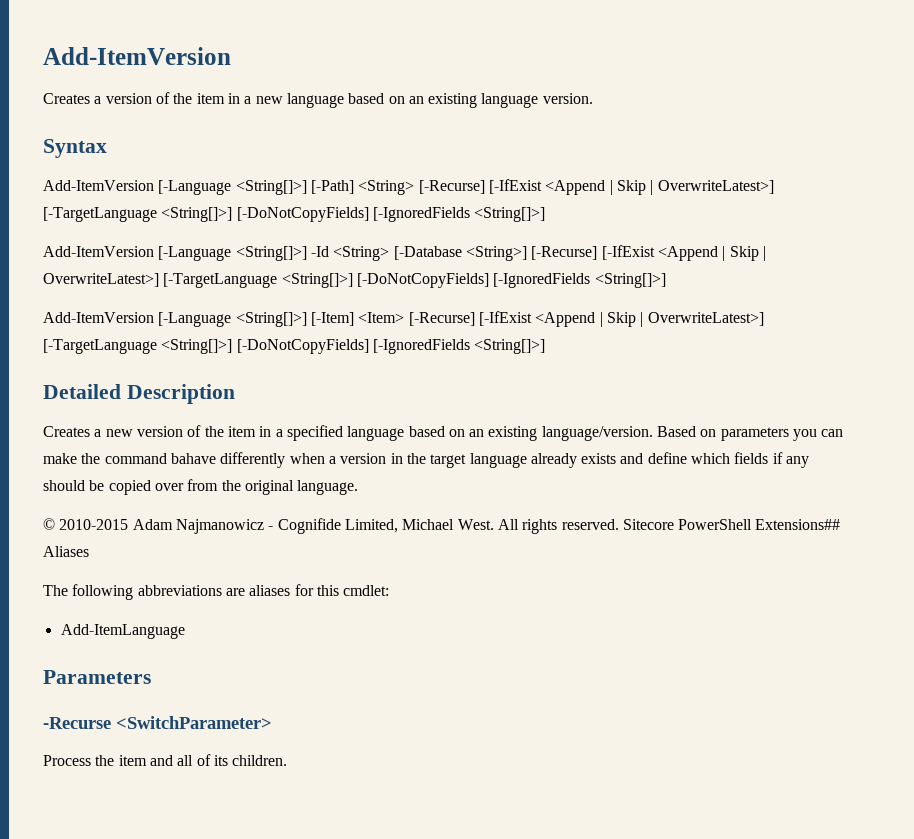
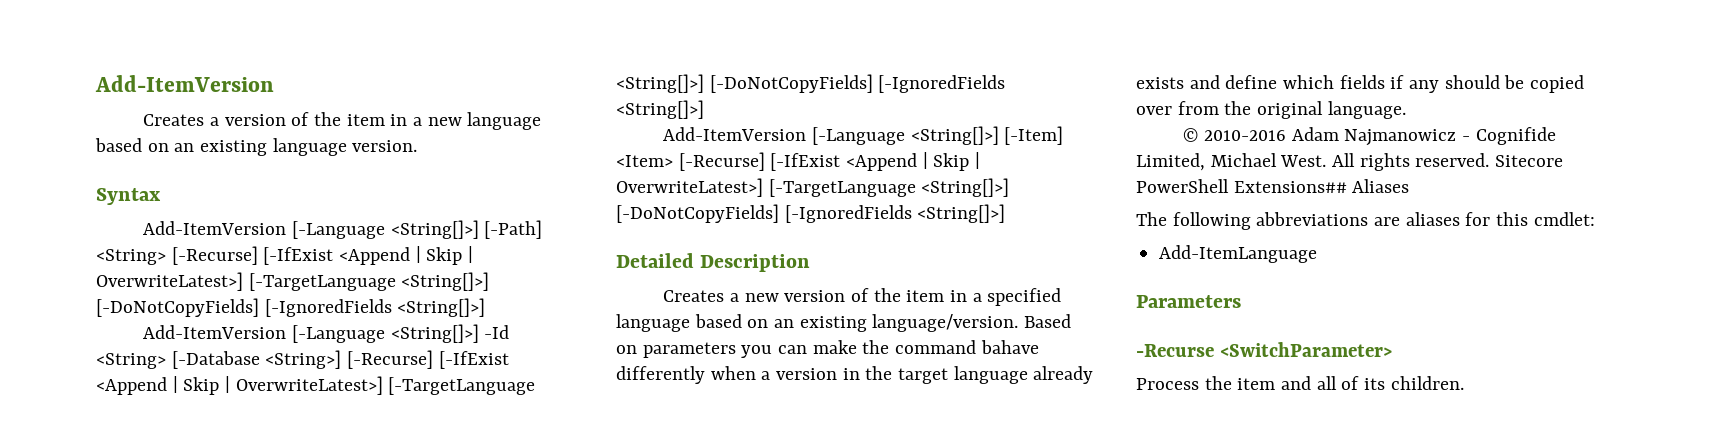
[59,519,129,530] 2010-2015 -> [1203,130,1286,141] 2010-2016

